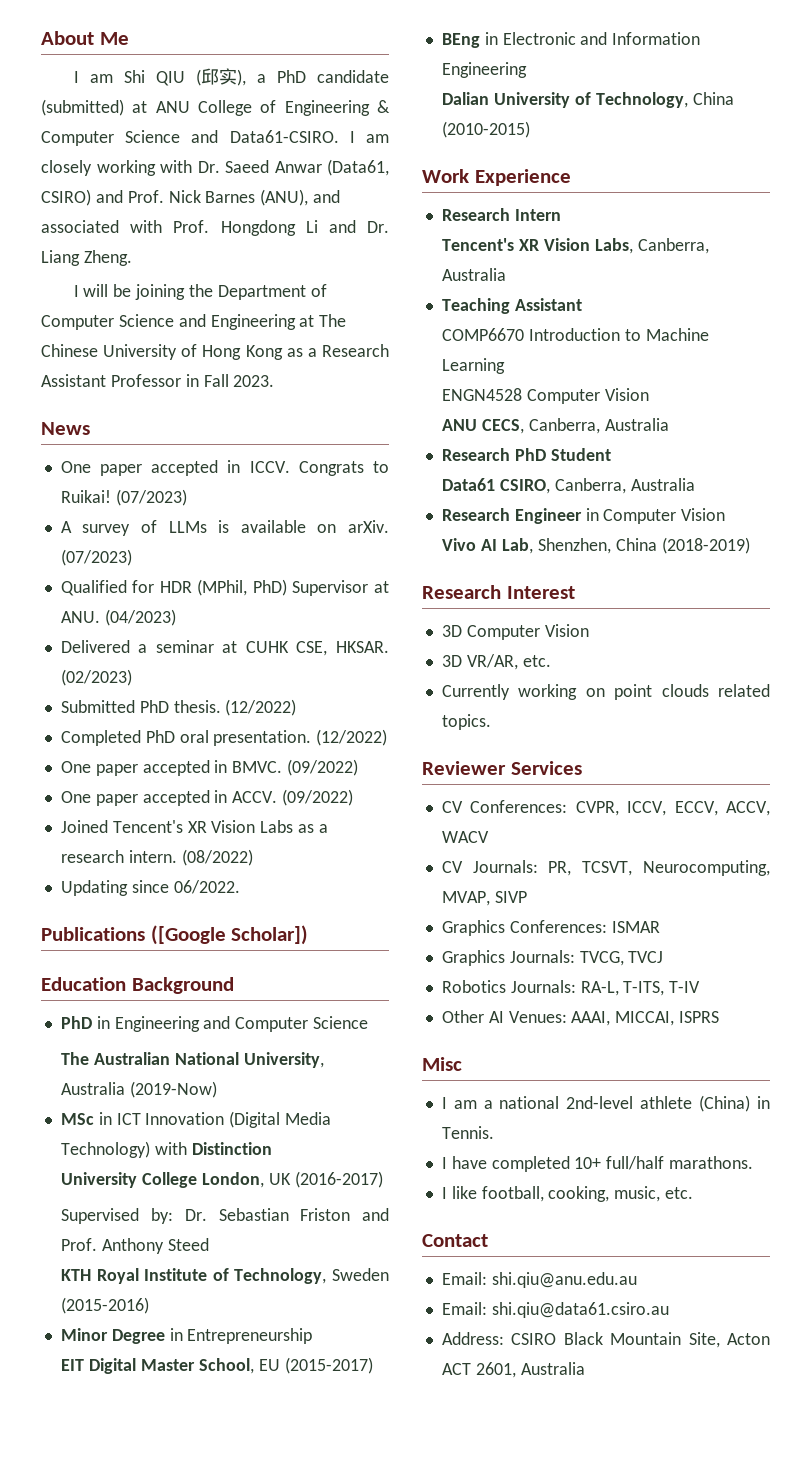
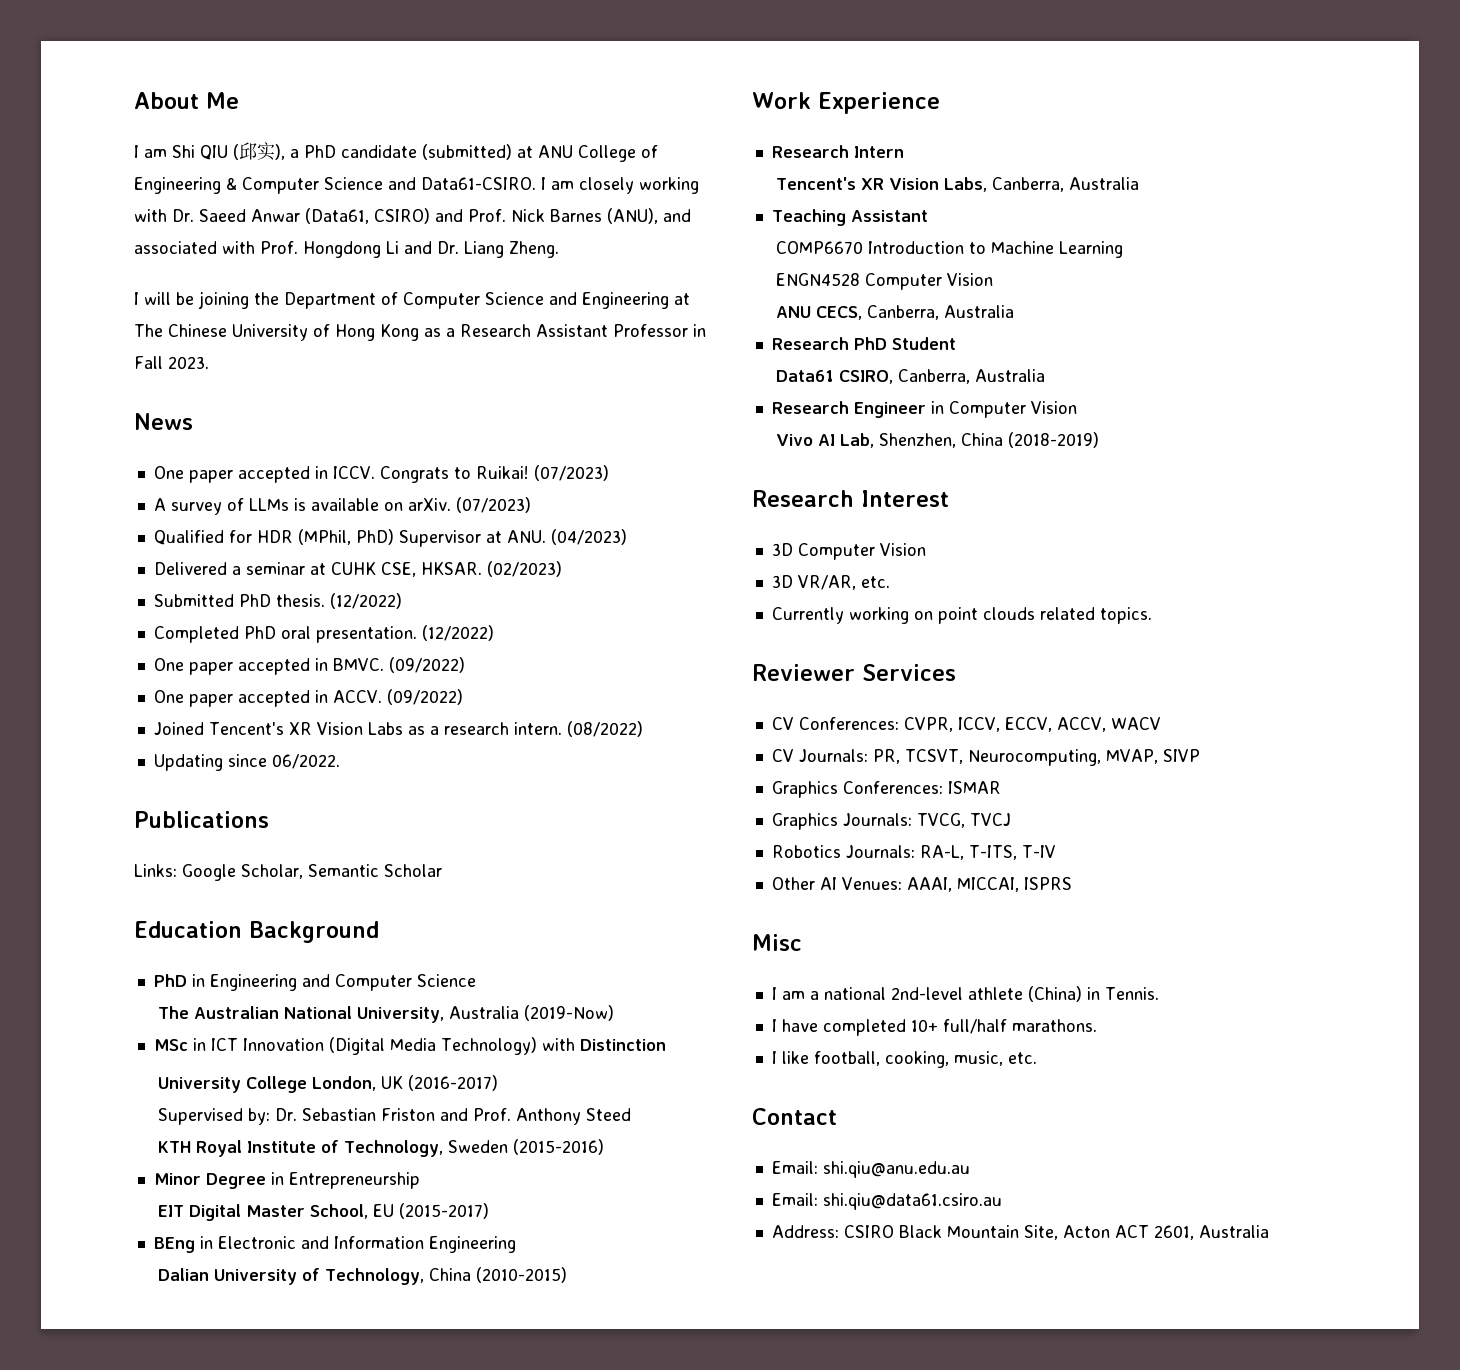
[150,925,309,945] ([Google Scholar]) -> [134,864,442,881] // Links: Google Scholar, Semantic Scholar

